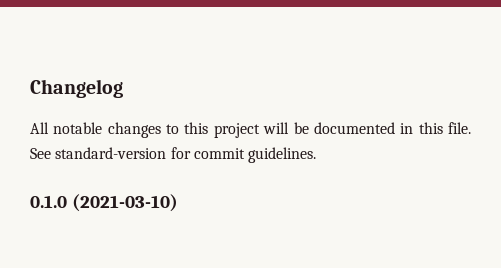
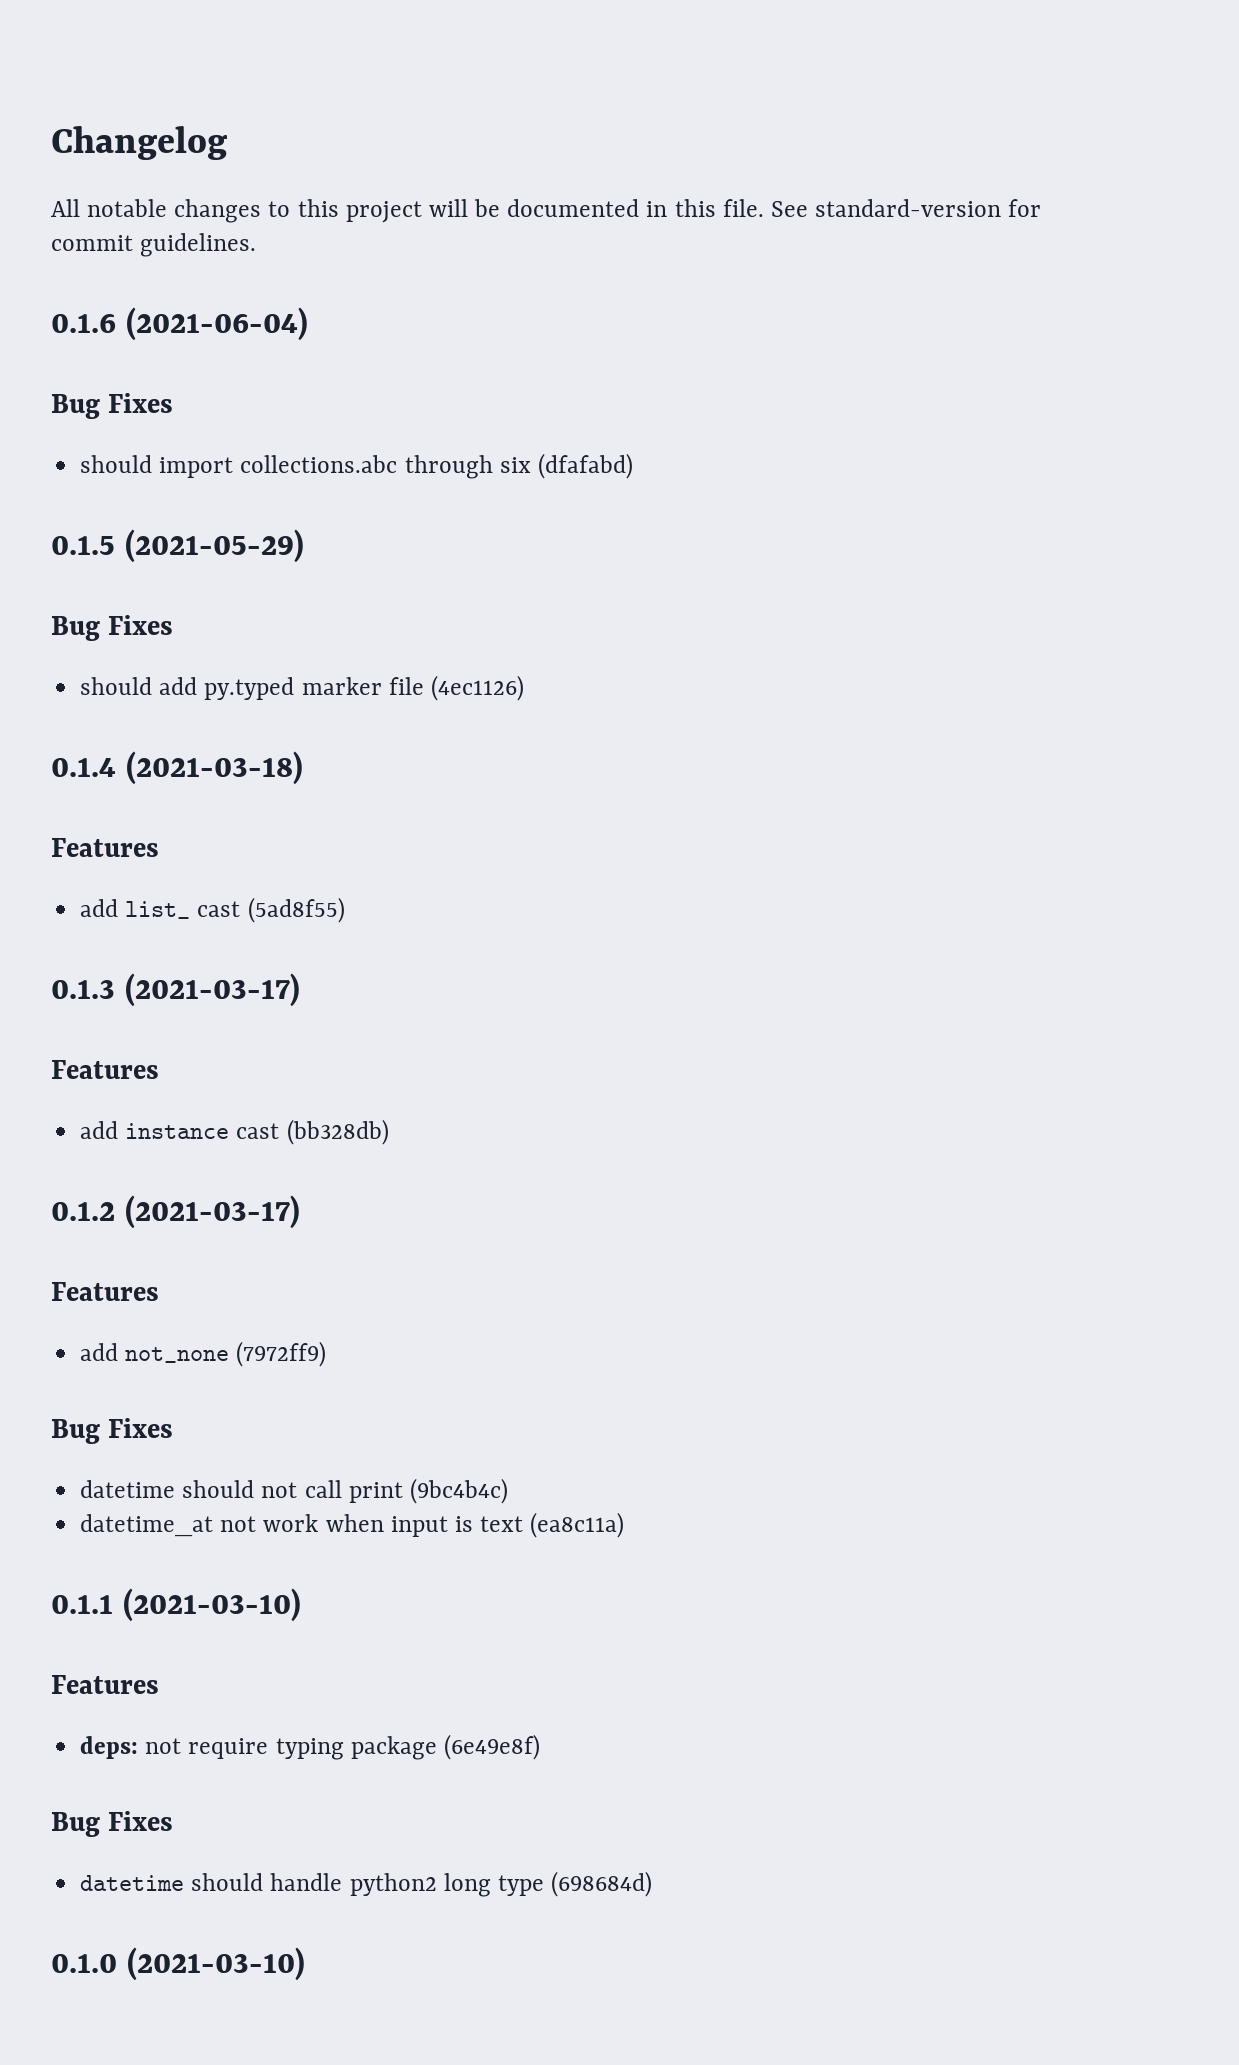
(317, 155) none -> [51,307,308,341] [51,393,174,419] [80,453,633,479] [51,529,304,563] [51,615,174,641] [80,675,524,701] [51,751,303,785] [51,838,159,857] [80,897,345,923] [51,973,300,1007] [51,1060,159,1079] [80,1119,389,1145] [51,1195,300,1229] [51,1282,159,1301] [80,1341,327,1367] [51,1418,174,1444] [80,1478,508,1504] [80,1512,625,1538] [51,1588,301,1622] [51,1675,159,1694] [80,1734,540,1760] [51,1811,174,1837] [80,1871,653,1897] // 0.1.6 (2021-06-04) // Bug Fixes // should import collections.abc through six (dfafabd) // 0.1.5 (2021-05-29) // Bug Fixes // should add py.typed marker file (4ec1126) // 0.1.4 (2021-03-18) // Features // add list_ cast (5ad8f55) // 0.1.3 (2021-03-17) // Features // add instance cast (bb328db) // 0.1.2 (2021-03-17) // Features // add not_none (7972ff9) // Bug Fixes // datetime should not call print (9bc4b4c) // datetime_at not work when input is text (ea8c11a) // 0.1.1 (2021-03-10) // Features // deps: not require typing package (6e49e8f) // Bug Fixes // datetime should handle python2 long type (698684d)

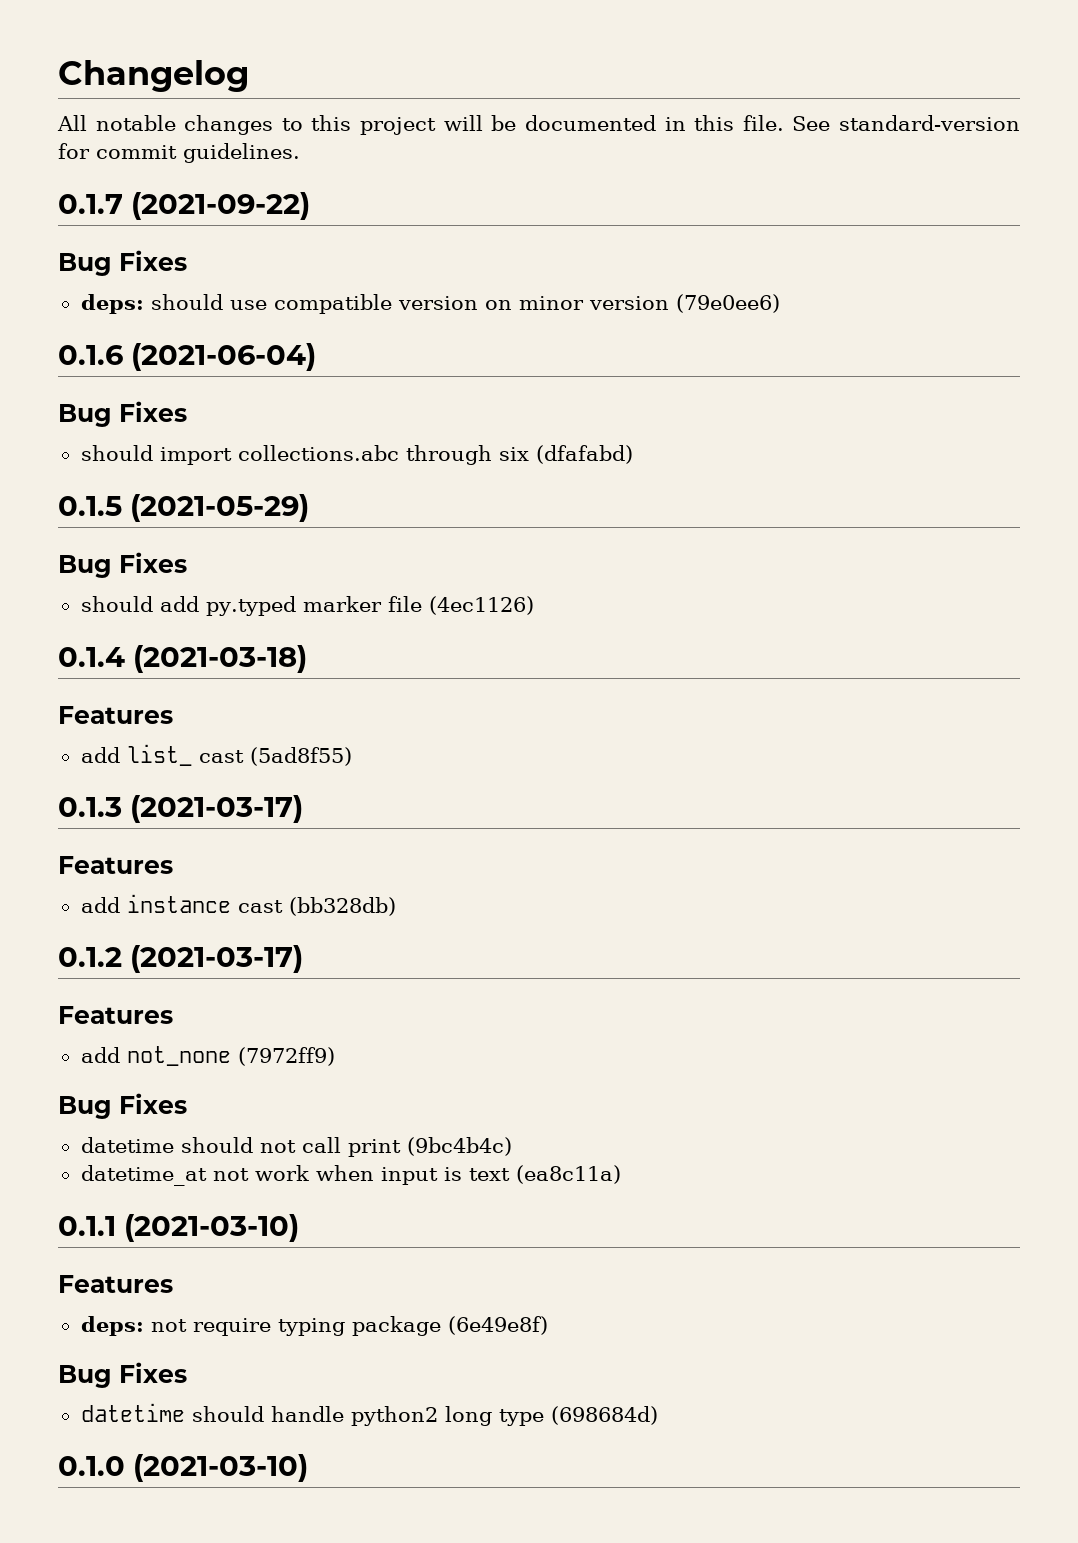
(257, 245) none -> [58,192,310,220] [58,250,187,276] [80,294,780,314] // 0.1.7 (2021-09-22) // Bug Fixes // deps: should use compatible version on minor version (79e0ee6)

